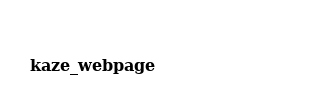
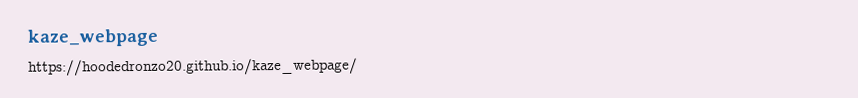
(155, 67) none -> [28,57,358,77] // https://hoodedronzo20.github.io/kaze_webpage/

